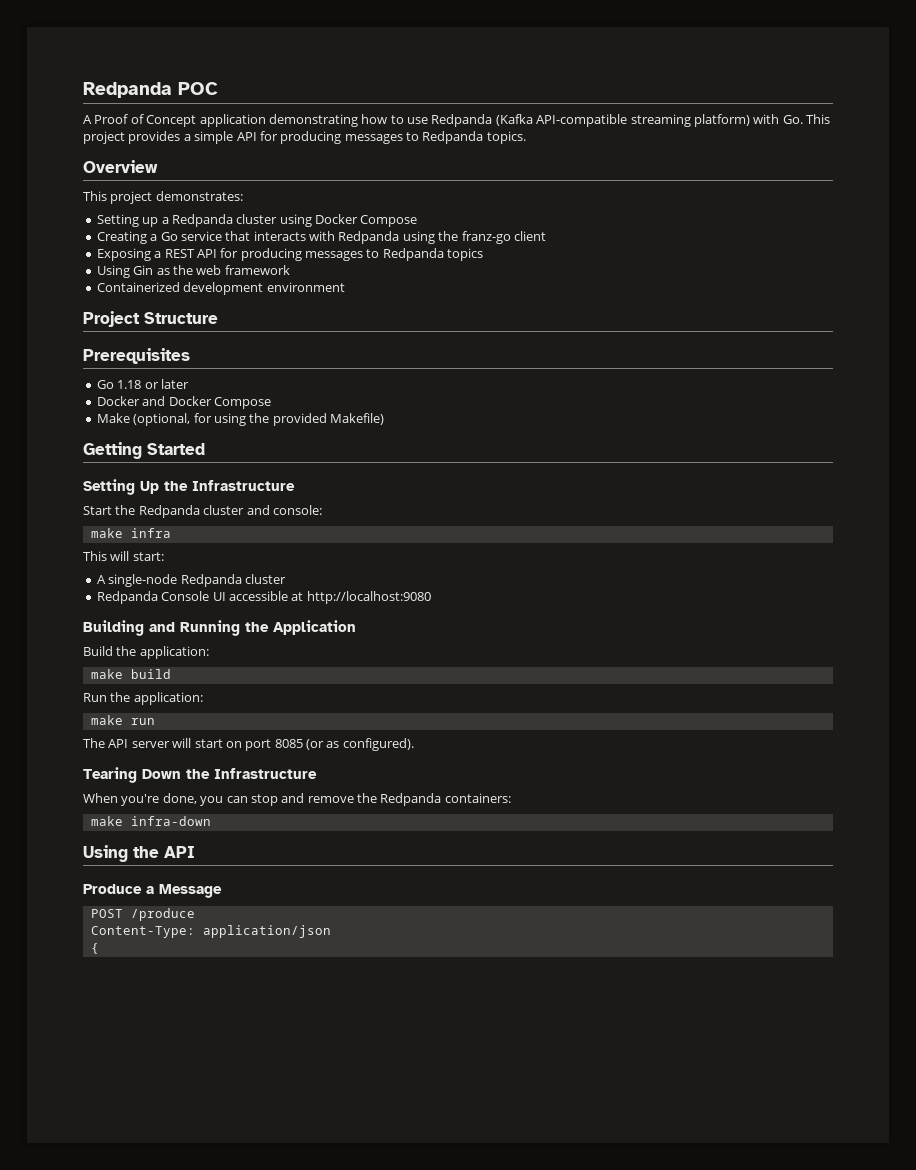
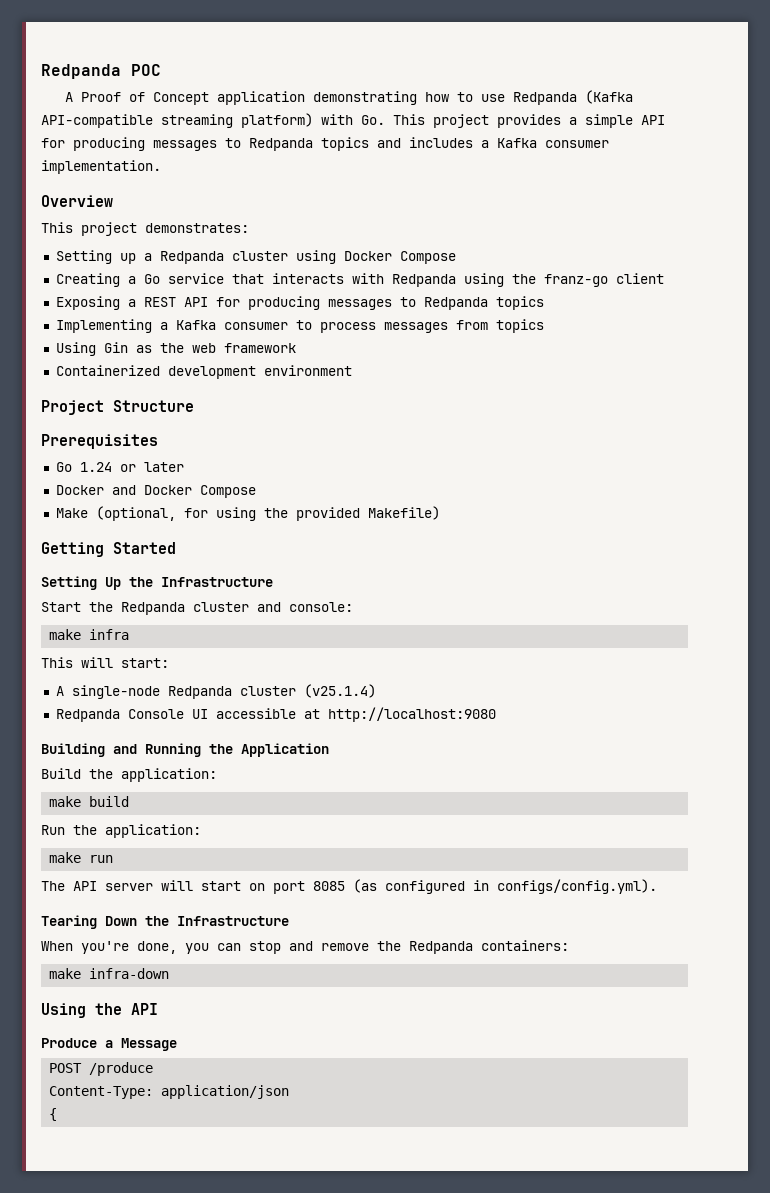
[486,131,526,144] topics. -> [321,137,609,151] [41,160,161,174] topics and includes a Kafka consumer implementation.
(484, 254) none -> [55,319,544,333] // Implementing a Kafka consumer to process messages from topics
[117,380,142,389] 1.18 -> [79,462,112,472] 1.24
(286, 579) none -> [303,684,376,698] (v25.1.4)
[306,738,414,751] (or as configured). -> [353,879,657,894] (as configured in configs/config.yml).

